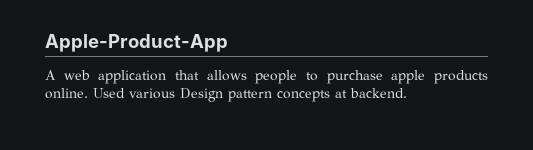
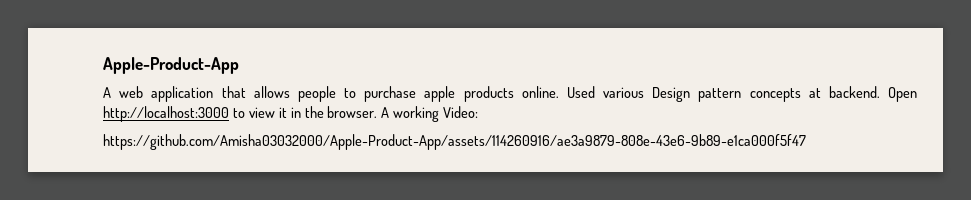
(407, 93) none -> [887,87,917,102] [103,106,479,122] [103,134,806,150] Open http://localhost:3000 to view it in the browser. A working Video: // https://github.com/Amisha03032000/Apple-Product-App/assets/114260916/ae3a9879-808e-43e6-9b89-e1ca000f5f47

